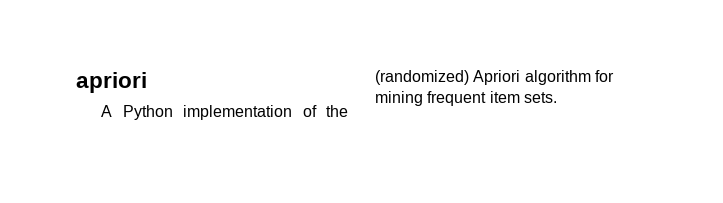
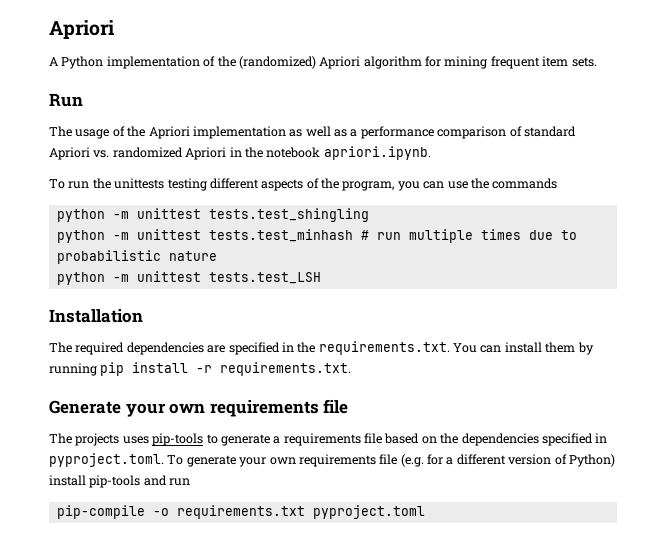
[76,72,147,93] apriori -> [49,20,114,39] Apriori
(557, 97) none -> [49,93,83,107] [49,126,576,139] [49,146,431,160] [49,178,558,191] [56,208,369,222] [56,229,577,243] [56,250,217,264] [56,271,321,285] [49,309,143,323] [49,341,594,355] [49,362,352,376] [49,399,349,417] [49,433,608,446] [49,453,615,467] [49,475,191,488] [56,505,425,519] // Run // The usage of the Apriori implementation as well as a performance comparison of standard Apriori vs. randomized Apriori in the notebook apriori.ipynb. // To run the unittests testing different aspects of the program, you can use the commands // python -m unittest tests.test_shingling // python -m unittest tests.test_minhash # run multiple times due to probabilistic nature // python -m unittest tests.test_LSH // Installation // The required dependencies are specified in the requirements.txt. You can install them by running pip install -r requirements.txt. // Generate your own requirements file // The projects uses pip-tools to generate a requirements file based on the dependencies specified in pyproject.toml. To generate your own requirements file (e.g. for a different version of Python) install pip-tools and run // pip-compile -o requirements.txt pyproject.toml

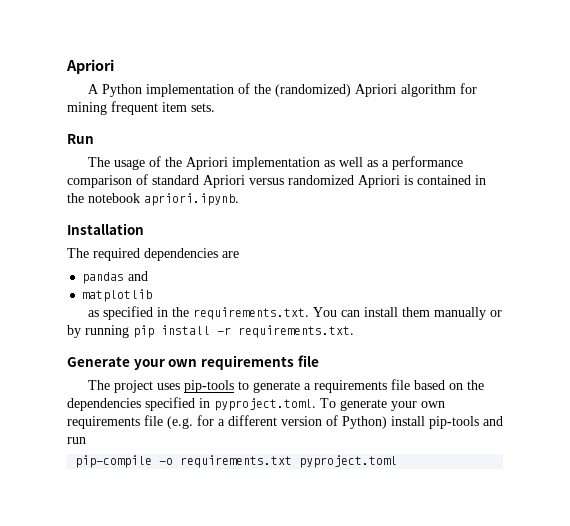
[93,150,110,158] vs. -> [249,178,284,185] versus
(227, 153) none -> [404,175,471,185] is contained
[49,178,558,191] [56,208,369,222] [56,229,577,243] [56,250,217,264] [56,271,321,285] // To run the unittests testing different aspects of the program, you can use the commands // python -m unittest tests.test_shingling // python -m unittest tests.test_minhash # run multiple times due to probabilistic nature // python -m unittest tests.test_LSH -> (239, 199) none
(226, 349) none -> [82,271,149,284] [82,289,153,302] [88,310,100,317] // pandas and // matplotlib // as
(576, 347) none -> [434,307,503,320] manually or
[75,433,120,446] projects -> [114,380,154,393] project

